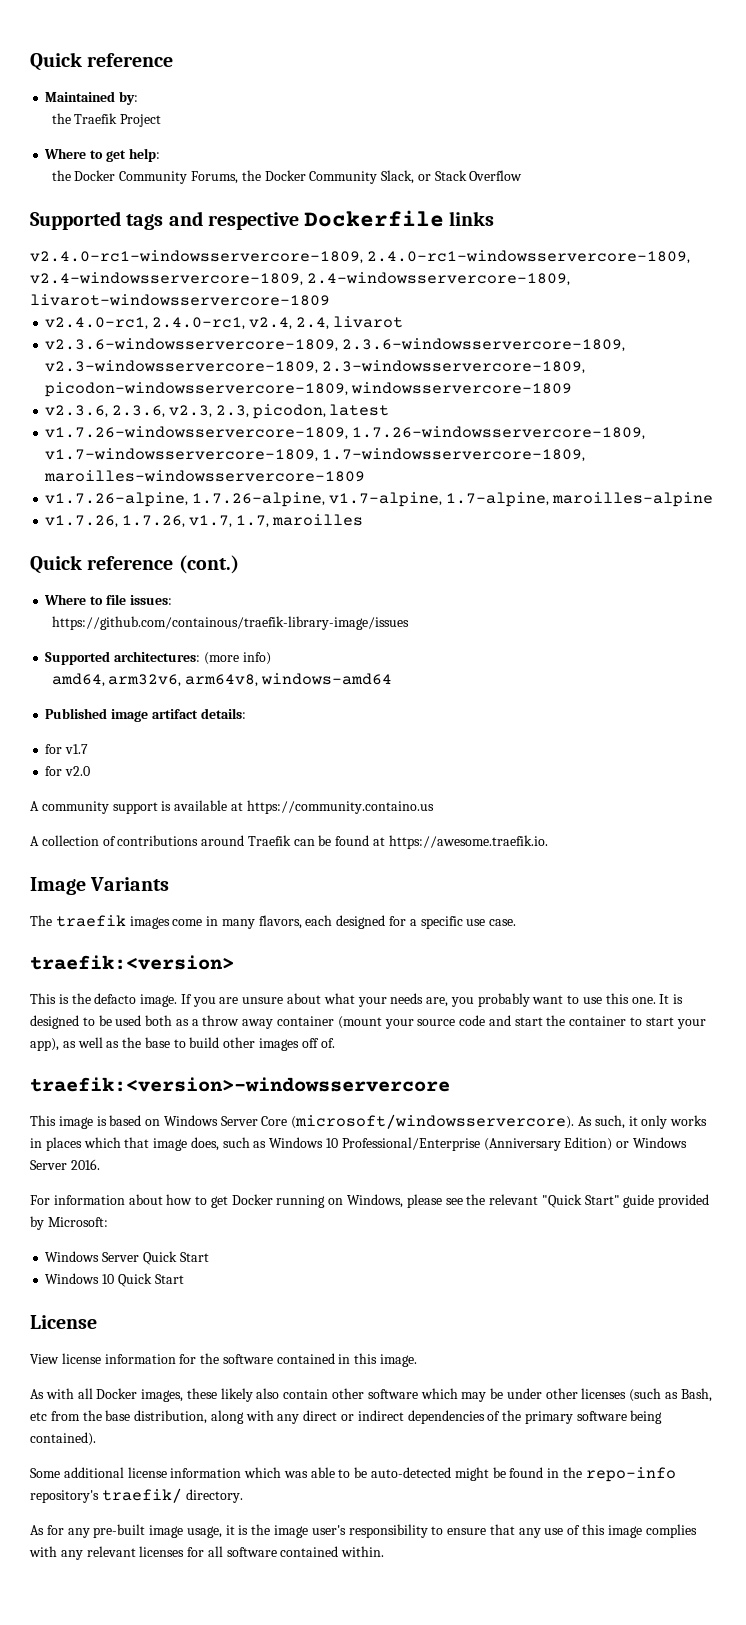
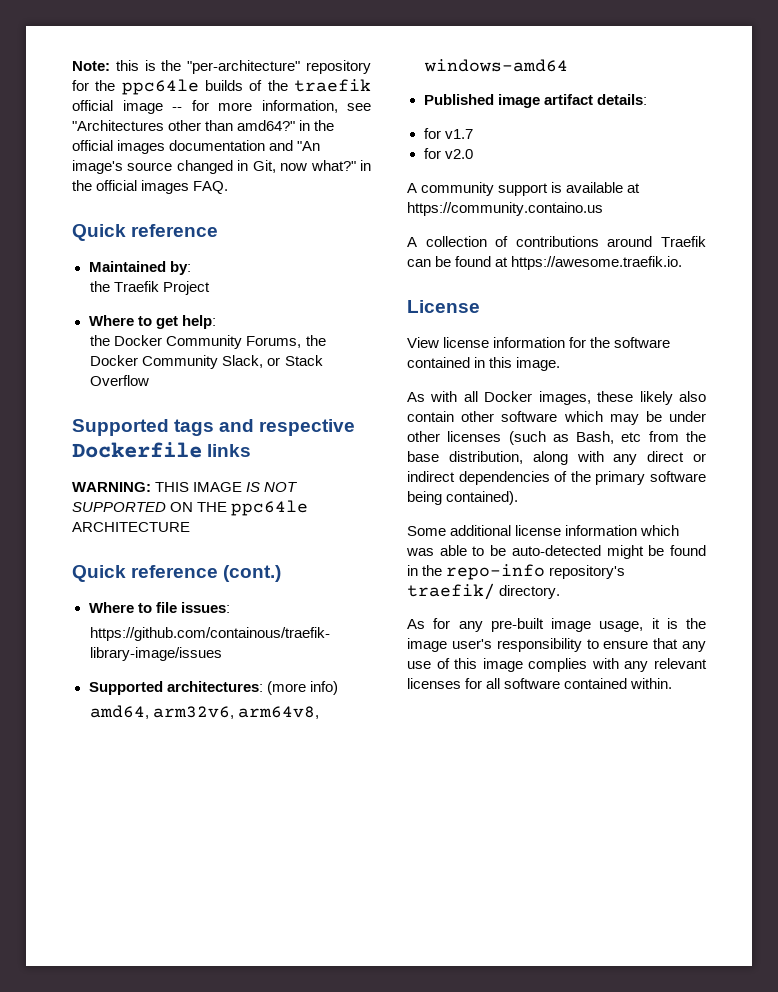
(30, 61) none -> [72,60,371,74] [72,79,371,95] [72,100,371,114] [72,120,335,131] [72,140,321,154] [72,160,371,174] [72,180,229,194] Note: this is the "per-architecture" repository for the ppc64le builds of the traefik official image -- for more information, see "Architectures other than amd64?" in the official images documentation and "An image's source changed in Git, now what?" in the official images FAQ. //
[30,250,690,264] [30,272,570,286] [30,294,330,306] [45,316,403,330] [45,338,626,352] [45,360,586,374] [45,382,573,397] [45,404,390,419] [45,426,646,440] [45,448,586,462] [44,470,366,482] [45,492,713,507] [45,514,363,528] v2.4.0-rc1-windowsservercore-1809, 2.4.0-rc1-windowsservercore-1809, v2.4-windowsservercore-1809, 2.4-windowsservercore-1809, livarot-windowsservercore-1809 // v2.4.0-rc1, 2.4.0-rc1, v2.4, 2.4, livarot // v2.3.6-windowsservercore-1809, 2.3.6-windowsservercore-1809, v2.3-windowsservercore-1809, 2.3-windowsservercore-1809, picodon-windowsservercore-1809, windowsservercore-1809 // v2.3.6, 2.3.6, v2.3, 2.3, picodon, latest // v1.7.26-windowsservercore-1809, 1.7.26-windowsservercore-1809, v1.7-windowsservercore-1809, 1.7-windowsservercore-1809, maroilles-windowsservercore-1809 // v1.7.26-alpine, 1.7.26-alpine, v1.7-alpine, 1.7-alpine, maroilles-alpine // v1.7.26, 1.7.26, v1.7, 1.7, maroilles -> [72,482,299,492] [72,500,309,516] [72,522,190,532] WARNING: THIS IMAGE IS NOT SUPPORTED ON THE ppc64le ARCHITECTURE
[30,877,170,895] [30,915,517,929] [30,955,234,970] [30,993,684,1007] [30,1015,706,1029] [30,1037,335,1051] [30,1077,450,1092] [30,1114,708,1129] [30,1137,687,1151] [30,1159,100,1170] [30,1194,710,1208] [30,1216,108,1230] [45,1251,209,1265] [45,1273,184,1287] // Image Variants // The traefik images come in many flavors, each designed for a specific use case. // traefik:<version> // This is the defacto image. If you are unsure about what your needs are, you probably want to use this one. It is designed to be used both as a throw away container (mount your source code and start the container to start your app), as well as the base to build other images off of. // traefik:<version>-windowsservercore // This image is based on Windows Server Core (microsoft/windowsservercore). As such, it only works in places which that image does, such as Windows 10 Professional/Enterprise (Anniversary Edition) or Windows Server 2016. // For information about how to get Docker running on Windows, please see the relevant "Quick Start" guide provided by Microsoft: // Windows Server Quick Start // Windows 10 Quick Start -> (683, 263) none

